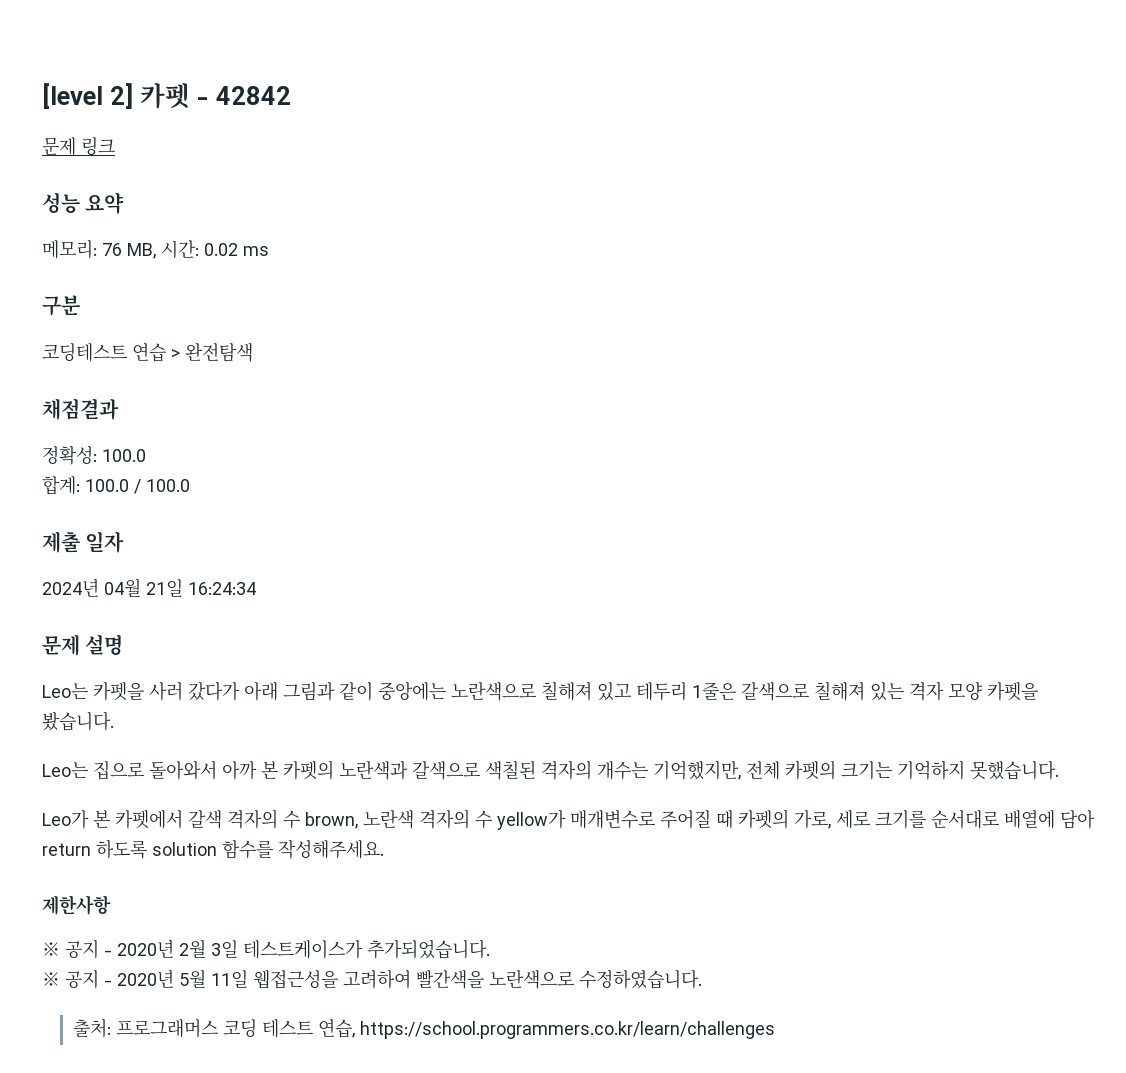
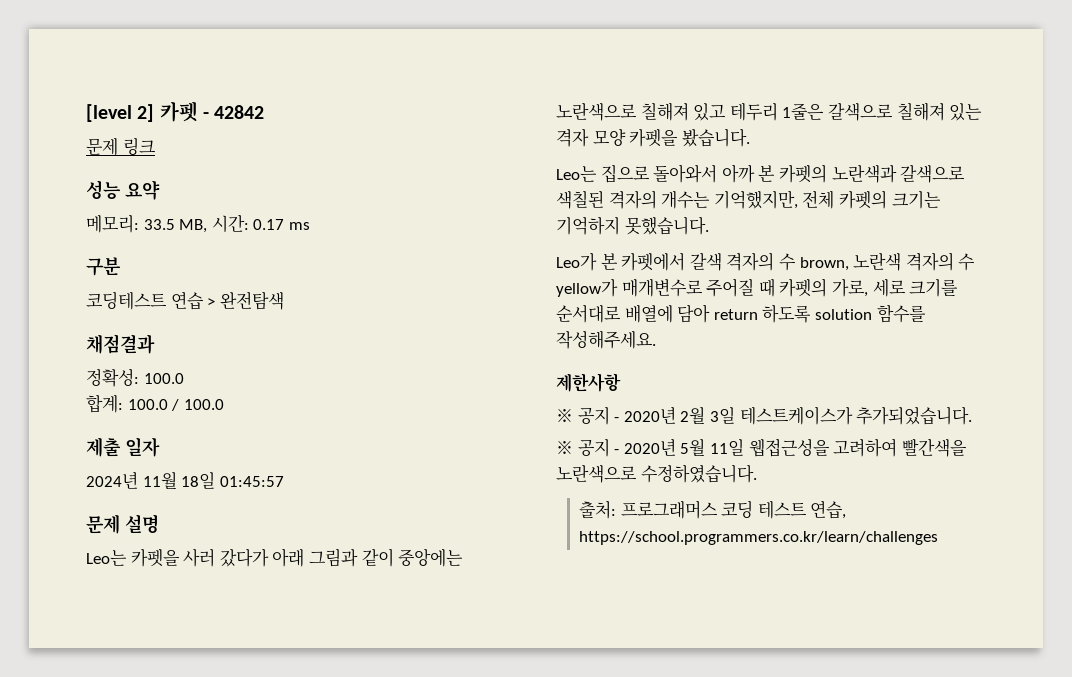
[102,243,122,256] 76 -> [143,219,175,230] 33.5
[204,243,238,256] 0.02 -> [253,219,285,230] 0.17
[104,579,256,597] 04월 21일 16:24:34 -> [142,472,284,489] 11월 18일 01:45:57

